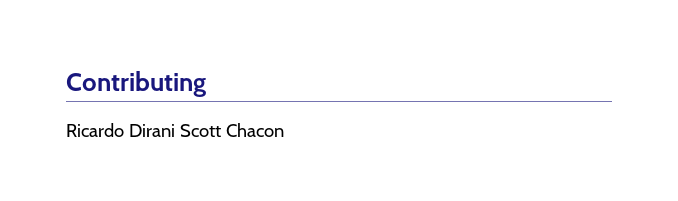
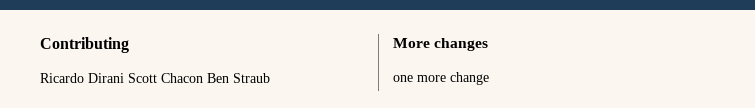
(284, 130) none -> [207,73,270,83] [393,38,489,51] [393,72,489,85] Ben Straub // More changes // one more change

